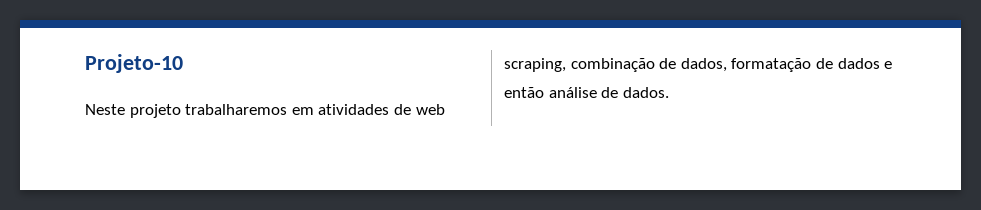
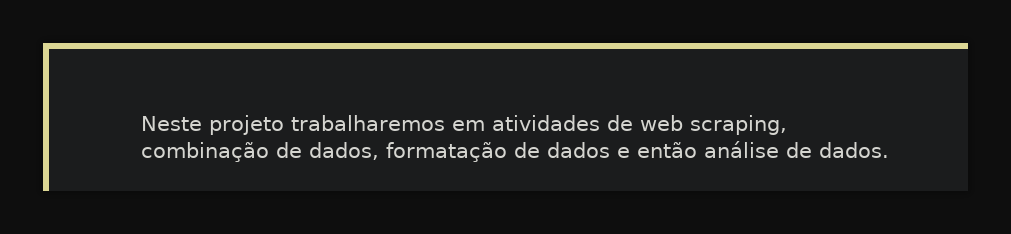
[85,54,183,73] Projeto-10 // -> (141, 123) none

